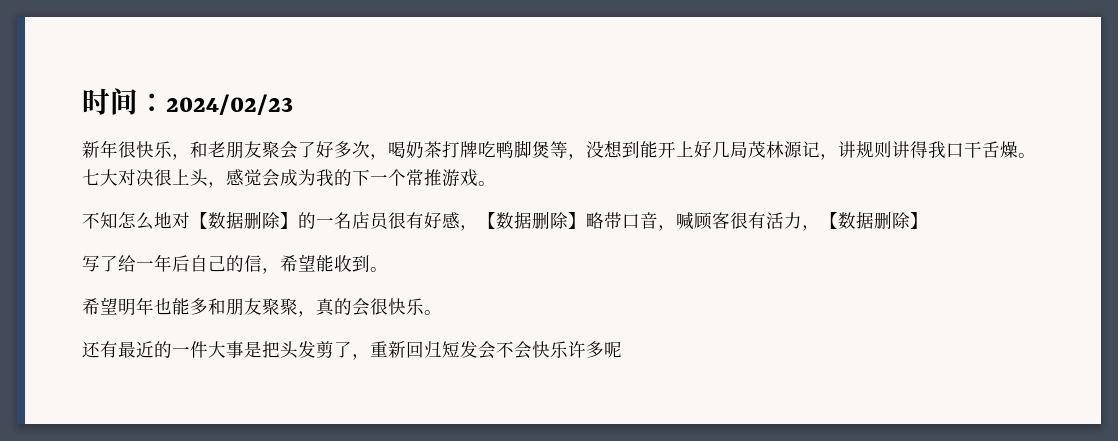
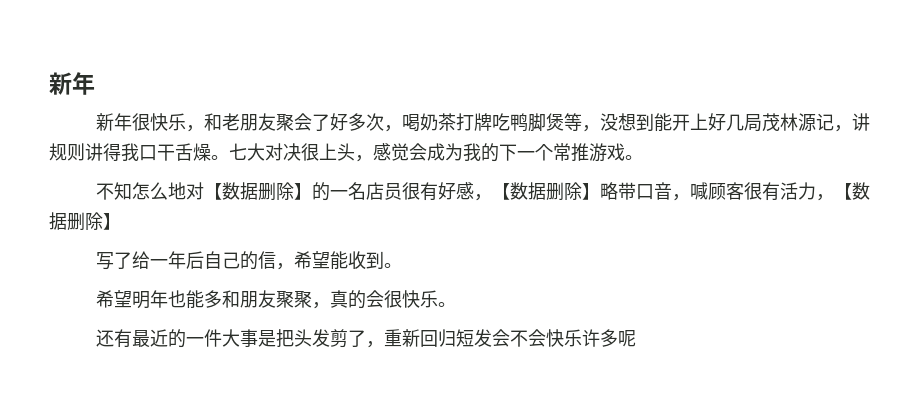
[82,88,293,115] 时间：2024/02/23 -> [49,72,95,95] 新年

